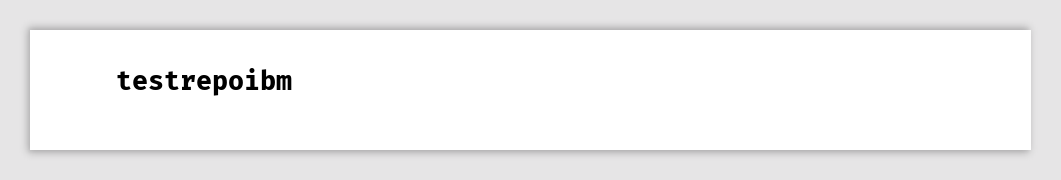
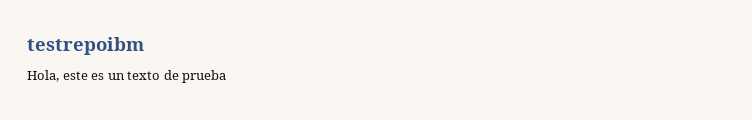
(292, 82) none -> [27,70,227,83] // Hola, este es un texto de prueba

